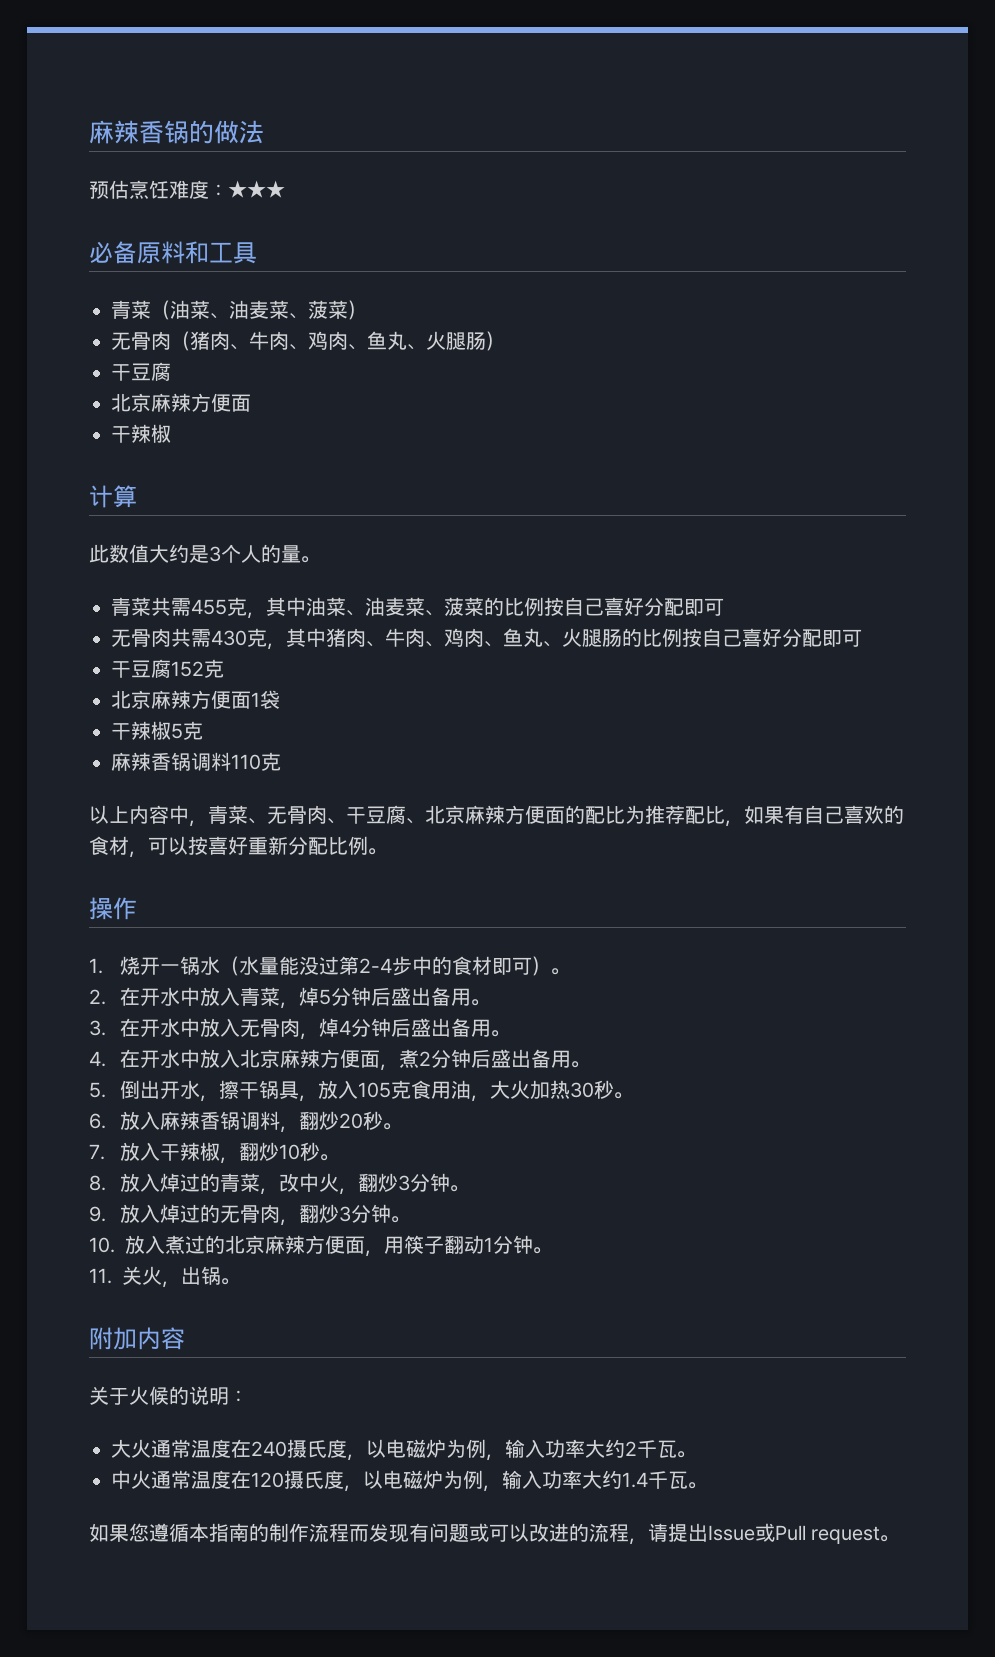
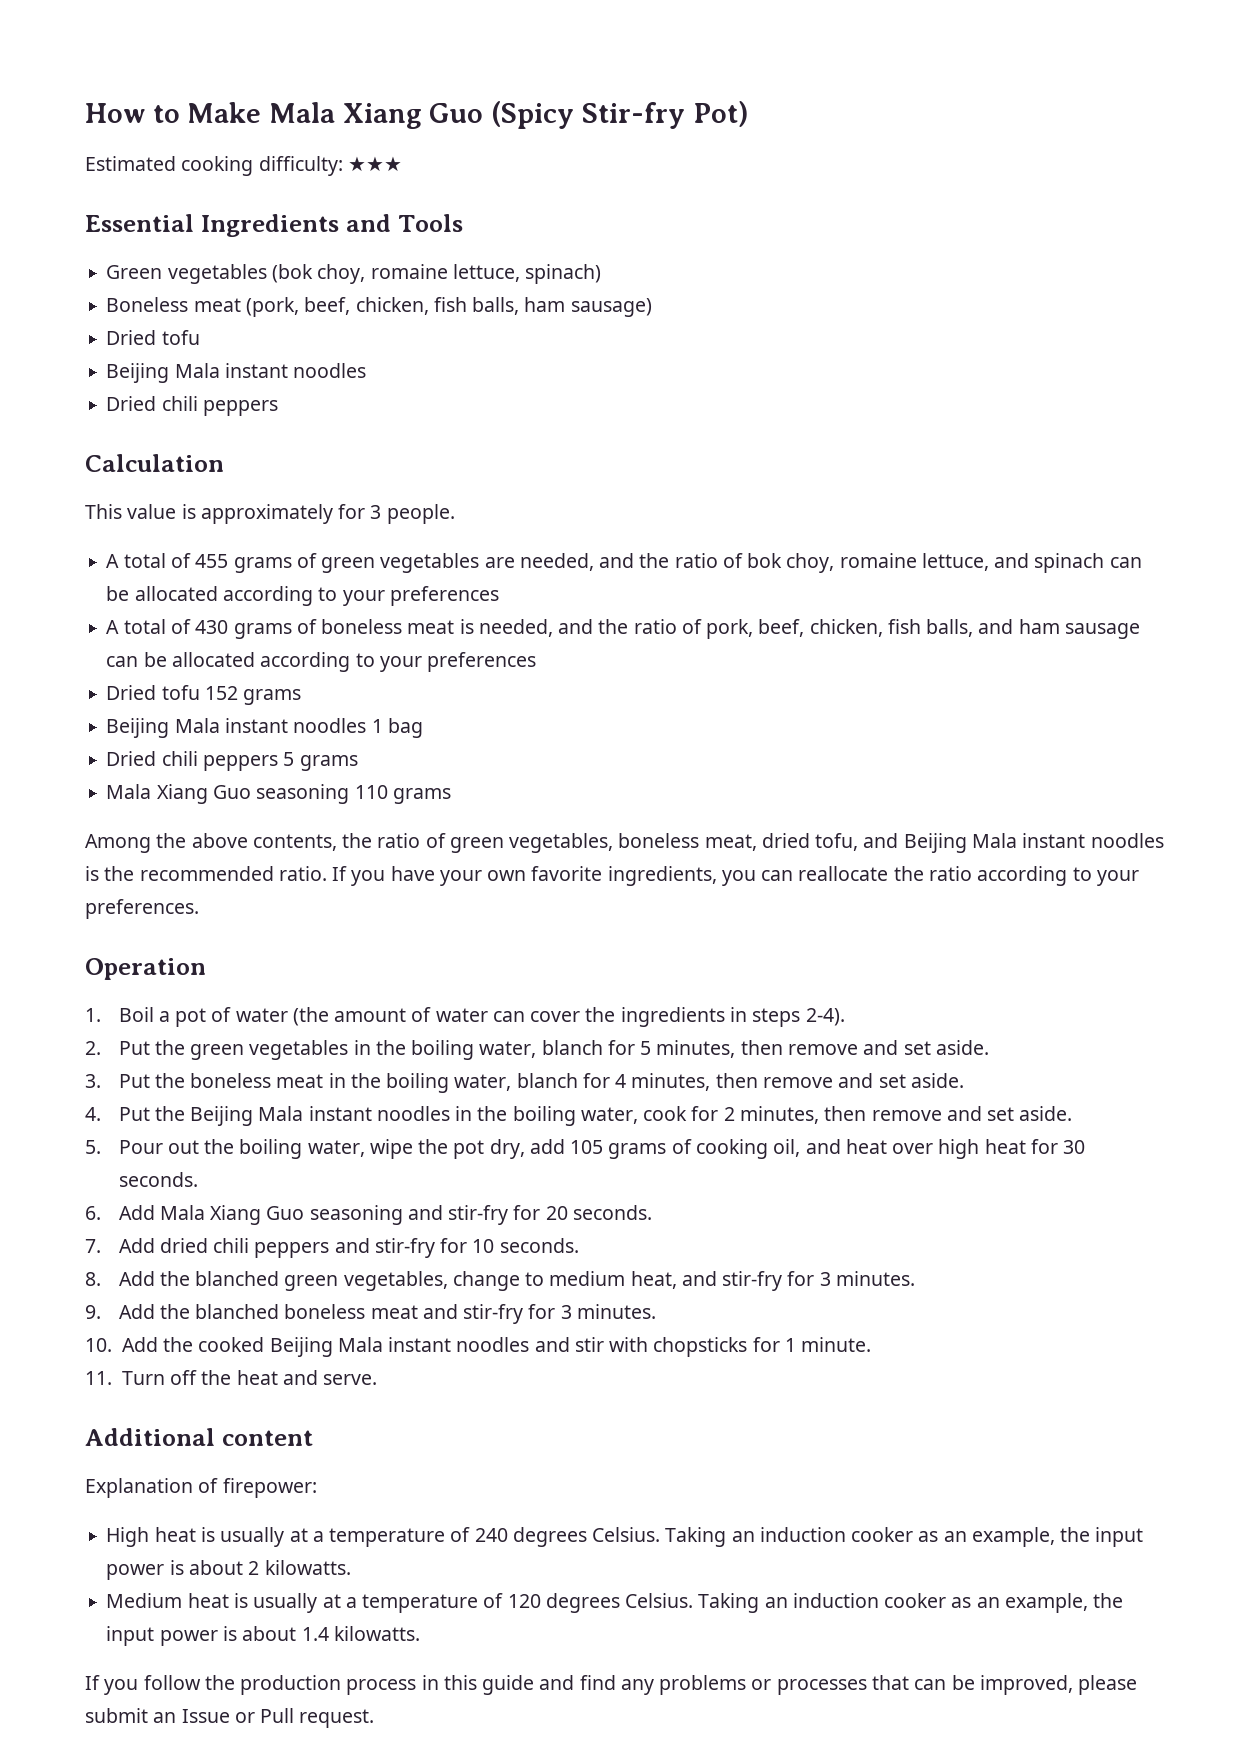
[89,120,264,144] [89,180,285,199] [89,241,257,264] [111,300,367,320] [111,331,505,351] [111,362,171,381] [111,393,251,412] [111,424,171,443] [89,485,137,508] [89,544,320,563] [111,597,724,619] [111,628,862,650] [111,659,224,678] [111,690,280,709] [111,721,203,740] [111,752,281,771] [89,805,904,827] [89,836,387,858] [89,897,137,920] [89,956,570,976] [89,987,490,1009] [89,1018,510,1040] [89,1049,590,1071] [89,1080,633,1102] [89,1111,402,1133] [89,1142,339,1164] [89,1173,469,1195] [89,1204,410,1226] [89,1235,552,1257] [89,1266,240,1288] [89,1327,185,1350] [89,1386,248,1405] [111,1439,696,1461] [111,1470,707,1492] [89,1523,900,1545] 麻辣香锅的做法 // 预估烹饪难度：★★★ // 必备原料和工具 // 青菜（油菜、油麦菜、菠菜） // 无骨肉（猪肉、牛肉、鸡肉、鱼丸、火腿肠） // 干豆腐 // 北京麻辣方便面 // 干辣椒 // 计算 // 此数值大约是3个人的量。 // 青菜共需455克，其中油菜、油麦菜、菠菜的比例按自己喜好分配即可 // 无骨肉共需430克，其中猪肉、牛肉、鸡肉、鱼丸、火腿肠的比例按自己喜好分配即可 // 干豆腐152克 // 北京麻辣方便面1袋 // 干辣椒5克 // 麻辣香锅调料110克 // 以上内容中，青菜、无骨肉、干豆腐、北京麻辣方便面的配比为推荐配比，如果有自己喜欢的食材，可以按喜好重新分配比例。 // 操作 // 1.烧开一锅水（水量能没过第2-4步中的食材即可）。 // 2.在开水中放入青菜，焯5分钟后盛出备用。 // 3.在开水中放入无骨肉，焯4分钟后盛出备用。 // 4.在开水中放入北京麻辣方便面，煮2分钟后盛出备用。 // 5.倒出开水，擦干锅具，放入105克食用油，大火加热30秒。 // 6.放入麻辣香锅调料，翻炒20秒。 // 7.放入干辣椒，翻炒10秒。 // 8.放入焯过的青菜，改中火，翻炒3分钟。 // 9.放入焯过的无骨肉，翻炒3分钟。 // 10.放入煮过的北京麻辣方便面，用筷子翻动1分钟。 // 11.关火，出锅。 // 附加内容 // 关于火候的说明： // 大火通常温度在240摄氏度，以电磁炉为例，输入功率大约2千瓦。 // 中火通常温度在120摄氏度，以电磁炉为例，输入功率大约1.4千瓦。 // 如果您遵循本指南的制作流程而发现有问题或可以改进的流程，请提出Issue或Pull request。 -> [85,101,748,129] [85,156,402,176] [85,214,463,237] [106,264,602,284] [106,297,652,317] [106,330,200,345] [106,363,367,383] [106,396,278,416] [85,454,224,472] [85,504,455,524] [106,553,1142,573] [106,586,499,606] [106,619,1141,639] [106,652,537,672] [106,685,302,705] [106,718,423,738] [106,751,358,771] [106,784,451,804] [85,833,1164,853] [85,866,1139,886] [85,899,199,919] [85,958,206,980] [85,1007,845,1027] [85,1040,989,1060] [85,1073,964,1093] [85,1106,1073,1126] [85,1139,1086,1159] [118,1172,198,1187] [85,1205,652,1225] [85,1238,579,1258] [85,1271,915,1291] [85,1304,656,1324] [85,1337,872,1357] [85,1370,378,1385] [85,1428,313,1446] [85,1478,317,1498] [106,1527,1144,1547] [106,1560,351,1580] [106,1593,1124,1613] [106,1626,420,1646] [85,1675,1138,1695] [85,1708,375,1728] How to Make Mala Xiang Guo (Spicy Stir-fry Pot) // Estimated cooking difficulty: ★★★ // Essential Ingredients and Tools // Green vegetables (bok choy, romaine lettuce, spinach) // Boneless meat (pork, beef, chicken, fish balls, ham sausage) // Dried tofu // Beijing Mala instant noodles // Dried chili peppers // Calculation // This value is approximately for 3 people. // A total of 455 grams of green vegetables are needed, and the ratio of bok choy, romaine lettuce, and spinach can be allocated according to your preferences // A total of 430 grams of boneless meat is needed, and the ratio of pork, beef, chicken, fish balls, and ham sausage can be allocated according to your preferences // Dried tofu 152 grams // Beijing Mala instant noodles 1 bag // Dried chili peppers 5 grams // Mala Xiang Guo seasoning 110 grams // Among the above contents, the ratio of green vegetables, boneless meat, dried tofu, and Beijing Mala instant noodles is the recommended ratio. If you have your own favorite ingredients, you can reallocate the ratio according to your preferences. // Operation // 1. Boil a pot of water (the amount of water can cover the ingredients in steps 2-4). // 2. Put the green vegetables in the boiling water, blanch for 5 minutes, then remove and set aside. // 3. Put the boneless meat in the boiling water, blanch for 4 minutes, then remove and set aside. // 4. Put the Beijing Mala instant noodles in the boiling water, cook for 2 minutes, then remove and set aside. // 5. Pour out the boiling water, wipe the pot dry, add 105 grams of cooking oil, and heat over high heat for 30 seconds. // 6. Add Mala Xiang Guo seasoning and stir-fry for 20 seconds. // 7. Add dried chili peppers and stir-fry for 10 seconds. // 8. Add the blanched green vegetables, change to medium heat, and stir-fry for 3 minutes. // 9. Add the blanched boneless meat and stir-fry for 3 minutes. // 10. Add the cooked Beijing Mala instant noodles and stir with chopsticks for 1 minute. // 11. Turn off the heat and serve. // Additional content // Explanation of firepower: // High heat is usually at a temperature of 240 degrees Celsius. Taking an induction cooker as an example, the input power is about 2 kilowatts. // Medium heat is usually at a temperature of 120 degrees Celsius. Taking an induction cooker as an example, the input power is about 1.4 kilowatts. // If you follow the production process in this guide and find any problems or processes that can be improved, please submit an Issue or Pull request.

